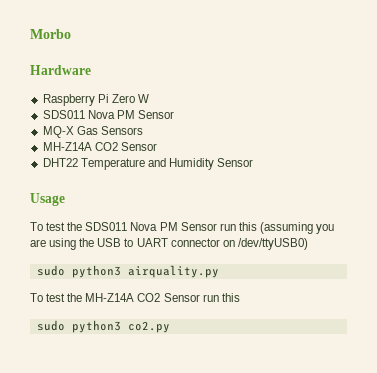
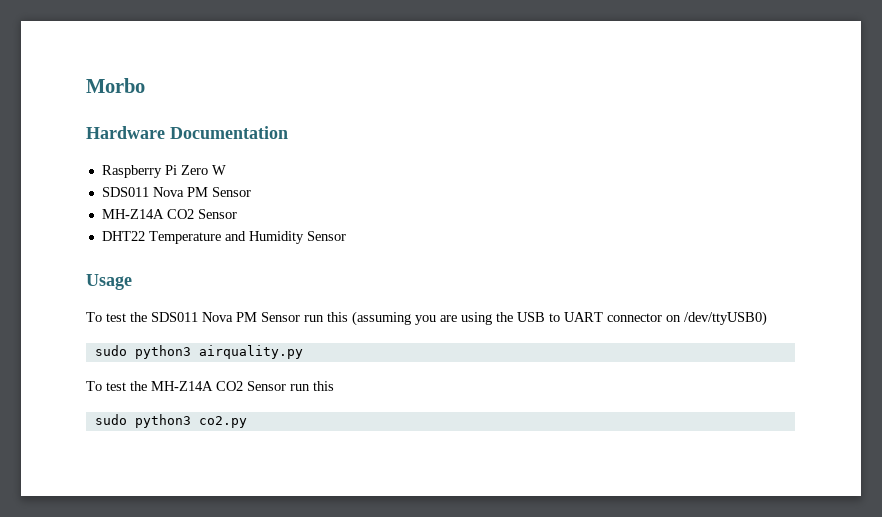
(91, 70) none -> [170,126,288,139] Documentation
[42,126,143,138] // MQ-X Gas Sensors -> (251, 192) none

